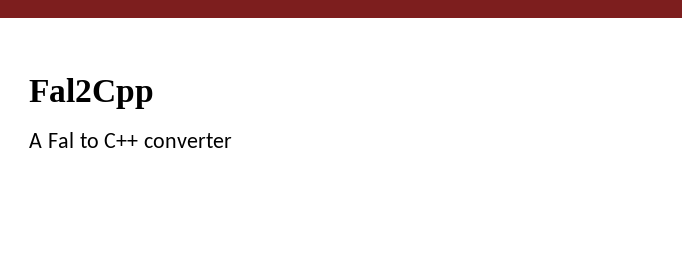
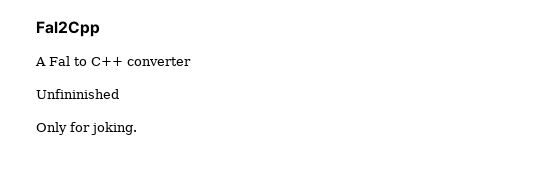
(233, 140) none -> [36,89,119,99] [36,122,137,135] // Unfininished // Only for joking.

